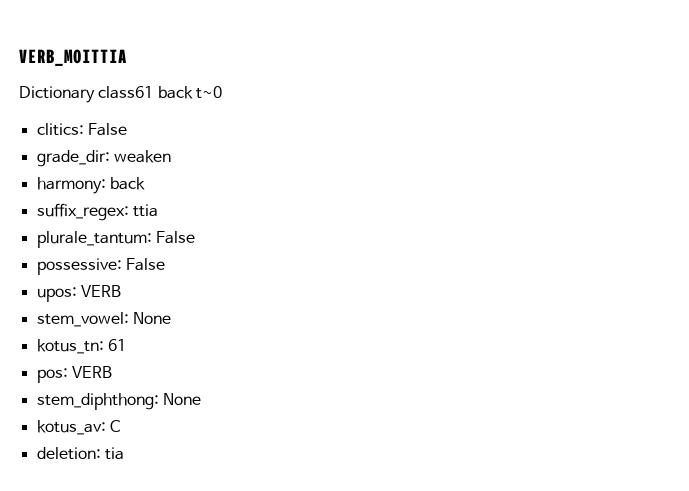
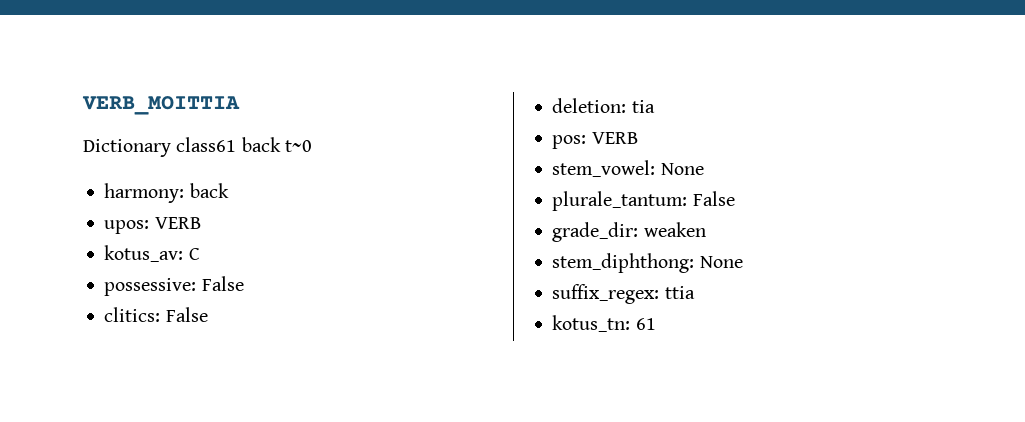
[36,123,84,136] clitics: -> [104,183,229,203] [104,217,201,234] [104,245,200,262] [104,276,244,296] [104,307,208,322] [552,98,655,113] [552,132,638,149] [552,160,704,177] [552,191,688,211] harmony: back // upos: VERB // kotus_av: C // possessive: False // clitics: False // deletion: tia // pos: VERB // stem_vowel: None // plurale_tantum:
[36,177,145,194] harmony: back -> [552,253,743,273] stem_diphthong: None
[36,231,195,248] [36,258,165,275] [36,285,121,302] [36,312,171,327] [36,339,126,354] [36,366,112,383] [36,393,201,410] [36,420,120,435] [36,447,124,460] plurale_tantum: False // possessive: False // upos: VERB // stem_vowel: None // kotus_tn: 61 // pos: VERB // stem_diphthong: None // kotus_av: C // deletion: tia -> [552,315,656,332] kotus_tn: 61

